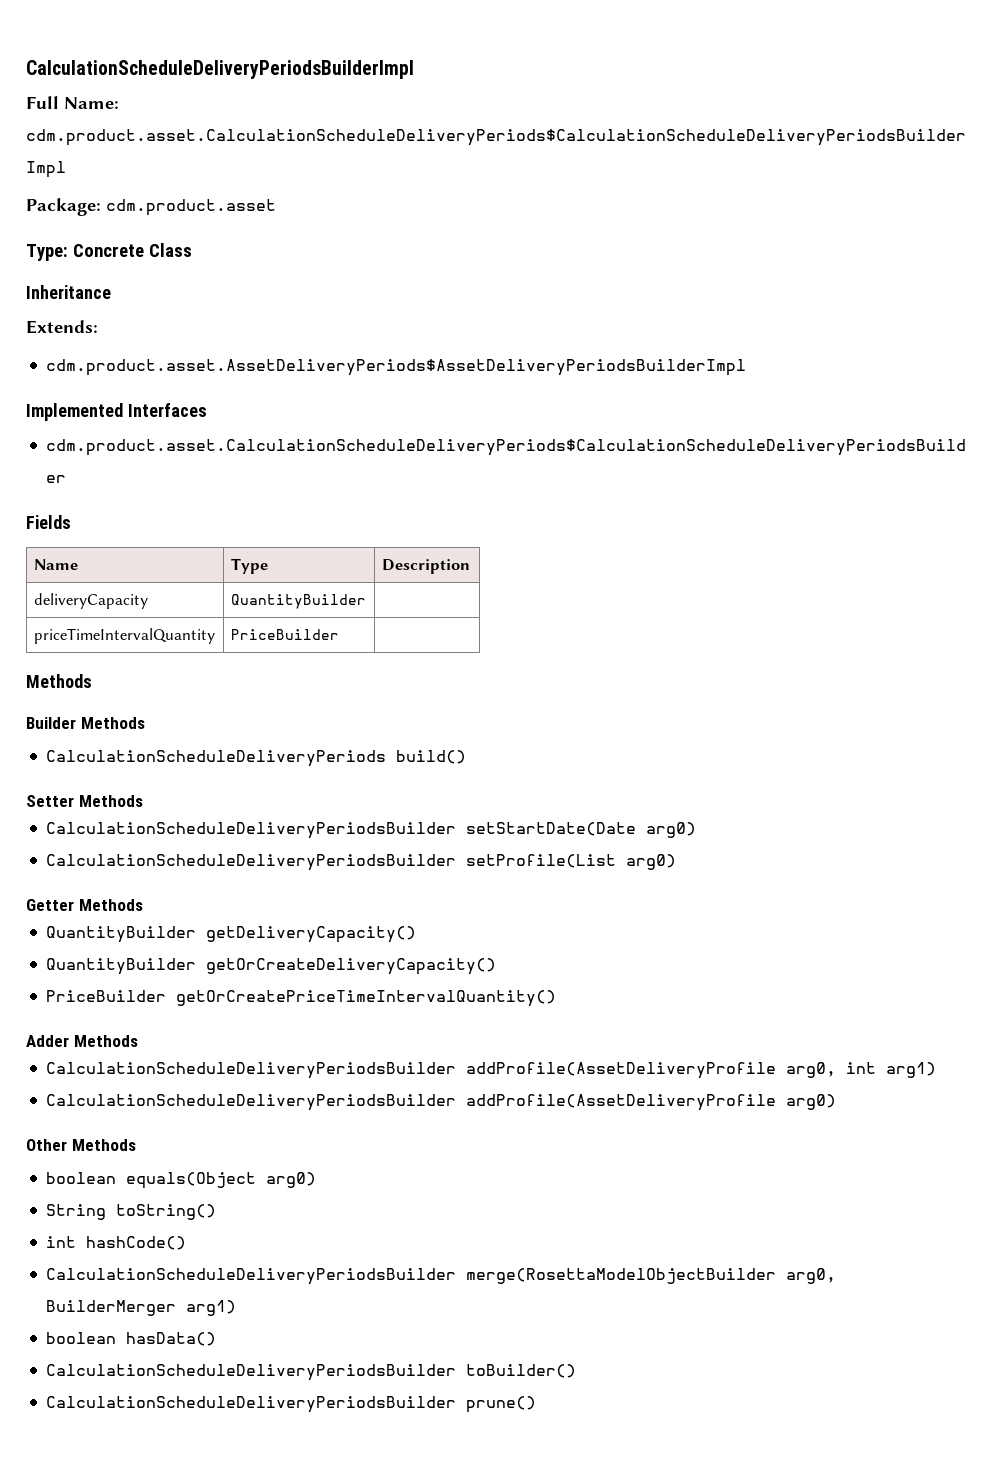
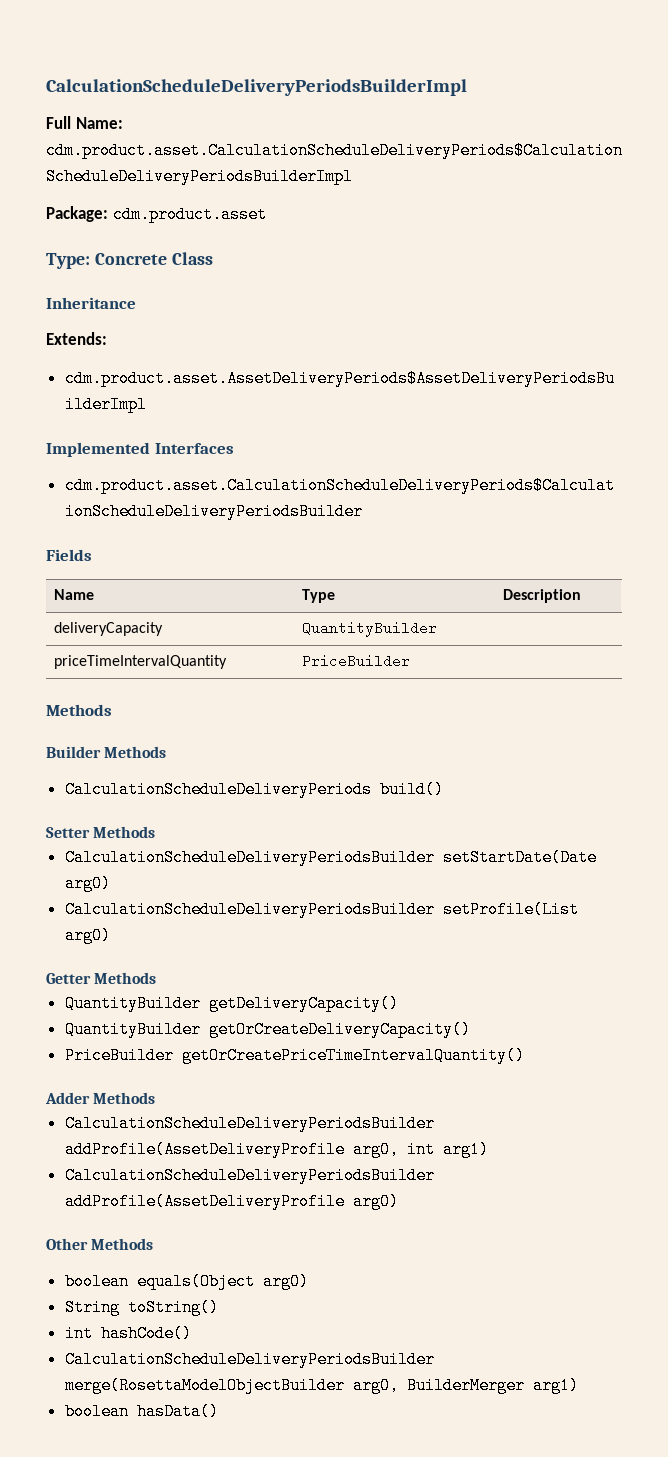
[46,1364,577,1381] [46,1396,537,1413] // CalculationScheduleDeliveryPeriodsBuilder toBuilder() // CalculationScheduleDeliveryPeriodsBuilder prune() -> (219, 1411) none

